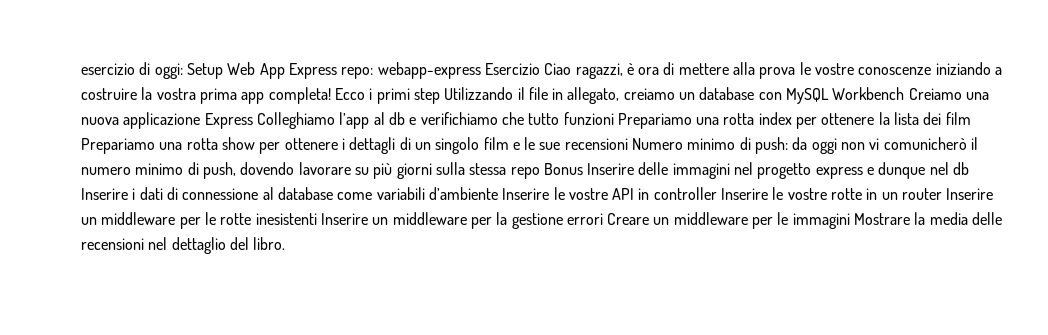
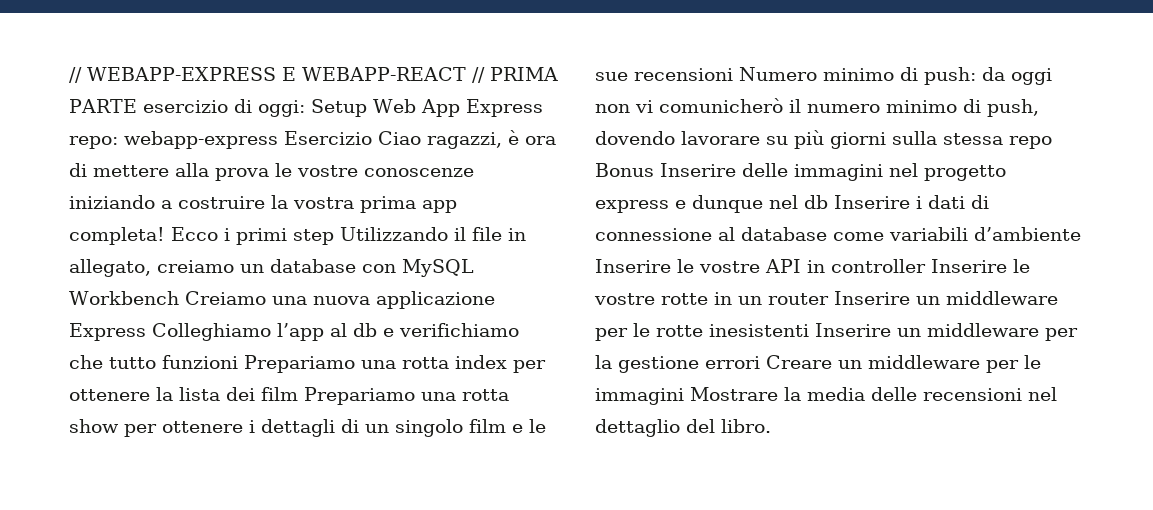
(81, 69) none -> [69,67,558,83] [69,99,137,113] // WEBAPP-EXPRESS E WEBAPP-REACT // PRIMA PARTE

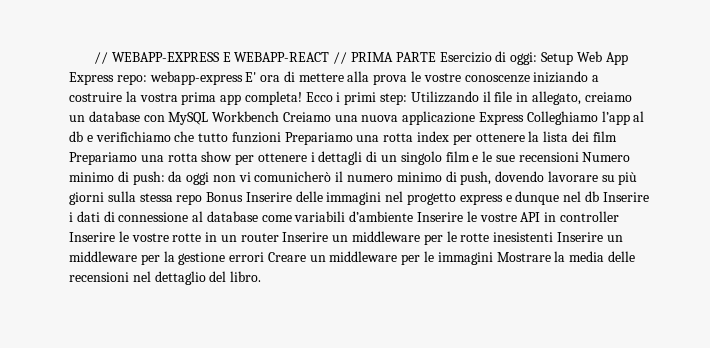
[142,100,228,113] esercizio -> [439,52,492,63] Esercizio
[284,130,519,149] Esercizio Ciao ragazzi, è -> [245,72,257,82] E'
[293,229,334,245] step -> [380,93,408,105] step:

